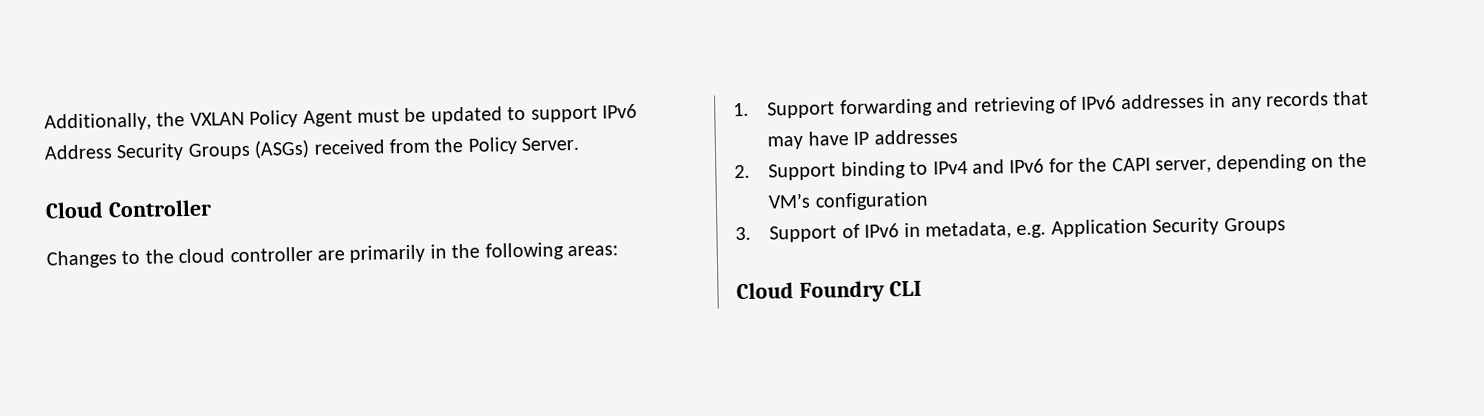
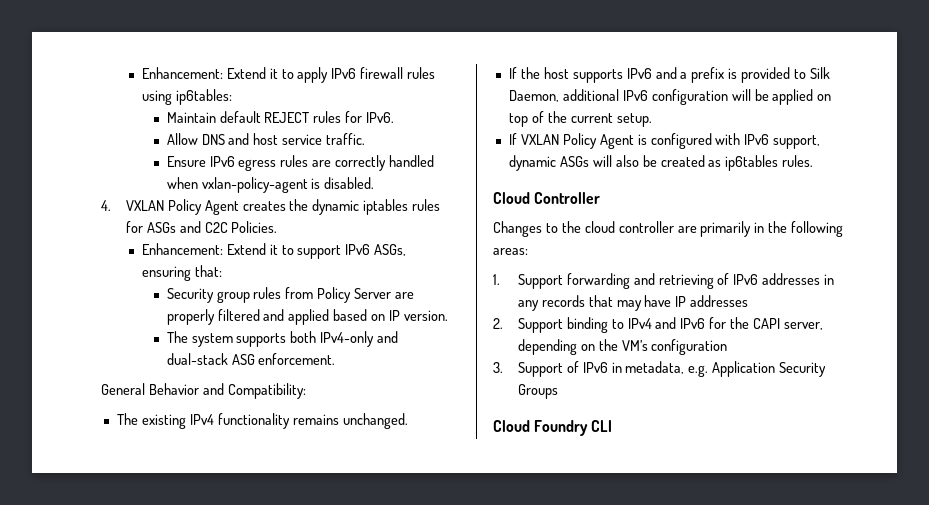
[44,103,637,132] [44,136,580,162] Additionally, the VXLAN Policy Agent must be updated to support IPv6 Address Security Groups (ASGs) received from the Policy Server. -> [141,67,436,83] [141,89,232,105] [166,111,395,123] [166,133,366,145] [166,155,435,171] [166,177,375,193] [101,199,441,215] [125,221,278,233] [141,243,407,259] [141,265,222,281] [166,287,415,303] [166,309,449,325] [166,331,399,347] [166,353,336,365] [101,383,306,399] [116,413,408,429] [508,67,831,83] [508,89,832,105] [508,111,652,127] [508,133,821,149] [508,155,814,171] Enhancement: Extend it to apply IPv6 firewall rules using ip6tables: // Maintain default REJECT rules for IPv6. // Allow DNS and host service traffic. // Ensure IPv6 egress rules are correctly handled when vxlan-policy-agent is disabled. // 4. VXLAN Policy Agent creates the dynamic iptables rules for ASGs and C2C Policies. // Enhancement: Extend it to support IPv6 ASGs, ensuring that: // Security group rules from Policy Server are properly filtered and applied based on IP version. // The system supports both IPv4-only and dual-stack ASG enforcement. // General Behavior and Compatibility: // The existing IPv4 functionality remains unchanged. // If the host supports IPv6 and a prefix is provided to Silk Daemon, additional IPv6 configuration will be applied on top of the current setup. // If VXLAN Policy Agent is configured with IPv6 support, dynamic ASGs will also be created as ip6tables rules.

